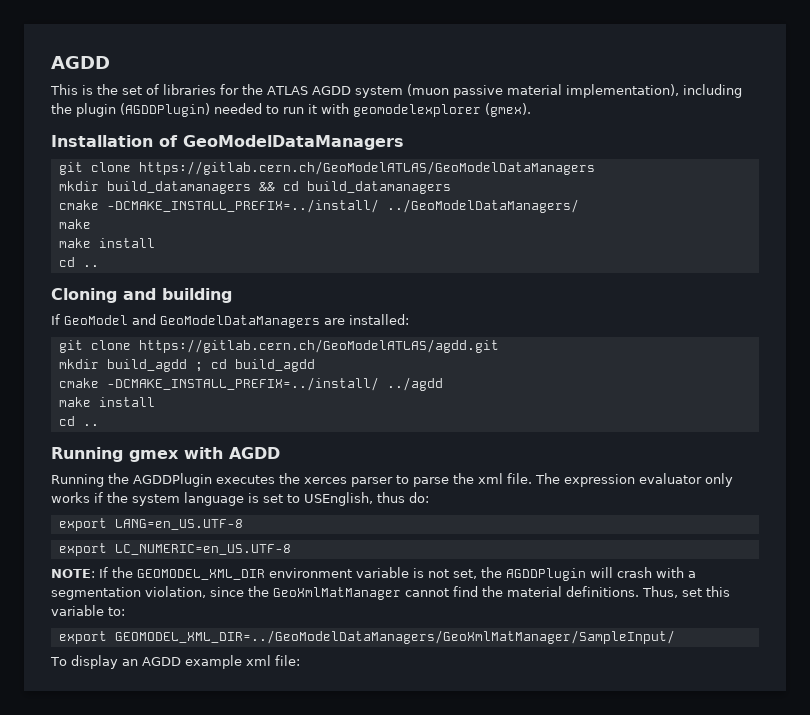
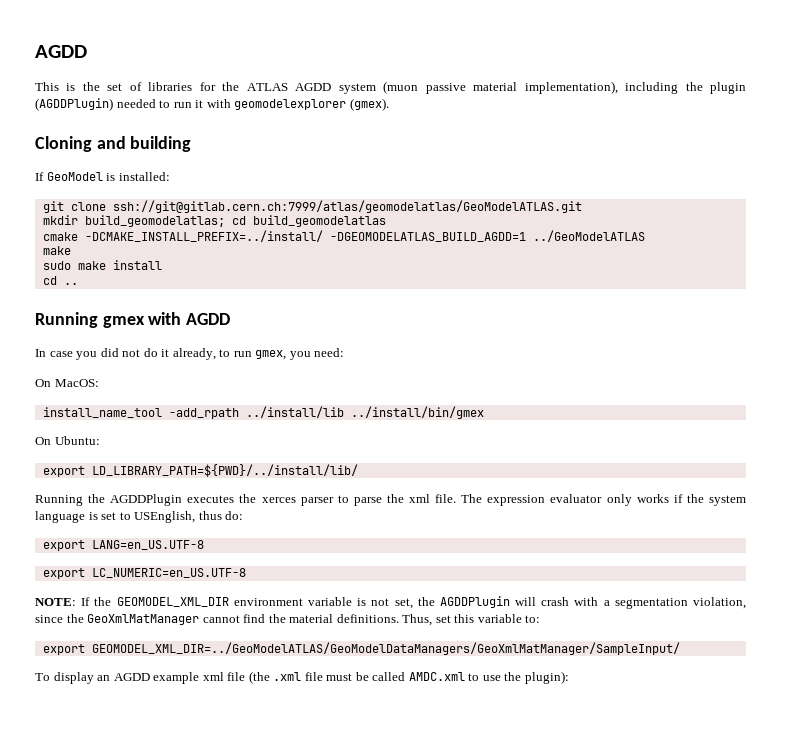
[51,135,404,150] [58,161,595,175] [58,181,451,194] [58,199,579,213] [58,219,91,229] [58,238,155,248] [58,257,99,267] // Installation of GeoModelDataManagers // git clone https://gitlab.cern.ch/GeoModelATLAS/GeoModelDataManagers // mkdir build_datamanagers && cd build_datamanagers // cmake -DCMAKE_INSTALL_PREFIX=../install/ ../GeoModelDataManagers/ // make // make install // cd .. -> (389, 104) none
[132,314,345,328] and GeoModelDataManagers are -> [106,173,116,181] is
[138,339,499,353] [58,359,315,372] [58,377,443,391] [58,397,91,407] https://gitlab.cern.ch/GeoModelATLAS/agdd.git // mkdir build_agdd ; cd build_agdd // cmake -DCMAKE_INSTALL_PREFIX=../install/ ../agdd // make -> [112,200,582,213] [42,215,386,227] [42,230,645,242] [42,246,71,255] [42,261,106,270] ssh://git@gitlab.cern.ch:7999/atlas/geomodelatlas/GeoModelATLAS.git // mkdir build_geomodelatlas; cd build_geomodelatlas // cmake -DCMAKE_INSTALL_PREFIX=../install/ -DGEOMODELATLAS_BUILD_AGDD=1 ../GeoModelATLAS // make // sudo make
(280, 453) none -> [35,348,345,360] [35,379,99,387] [42,406,484,419] [35,436,100,445] [42,464,358,477] // In case you did not do it already, to run gmex, you need: // On MacOS: // install_name_tool -add_rpath ../install/lib ../install/bin/gmex // On Ubuntu: // export LD_LIBRARY_PATH=${PWD}/../install/lib/
[114,630,675,644] GEOMODEL_XML_DIR=../GeoModelDataManagers/GeoXmlMatManager/SampleInput/ -> [91,642,680,655] GEOMODEL_XML_DIR=../GeoModelATLAS/GeoModelDataManagers/GeoXmlMatManager/SampleInput/
[274,655,300,666] file: -> [227,671,569,684] file (the .xml file must be called AMDC.xml to use the plugin):

